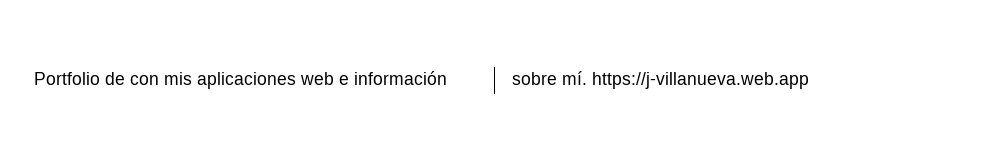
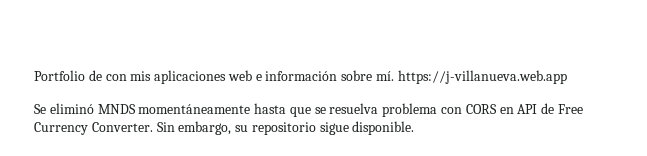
(809, 80) none -> [34,103,583,117] [34,121,415,135] // Se eliminó MNDS momentáneamente hasta que se resuelva problema con CORS en API de Free Currency Converter. Sin embargo, su repositorio sigue disponible.

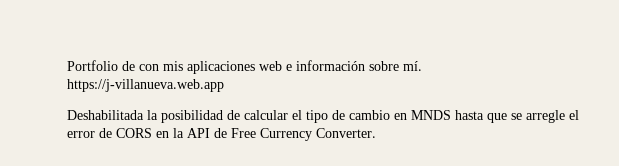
[34,103,463,117] Se eliminó MNDS momentáneamente hasta que se resuelva problema con -> [67,110,579,123] [67,128,112,138] Deshabilitada la posibilidad de calcular el tipo de cambio en MNDS hasta que se arregle el error de
(514, 110) none -> [173,128,184,138] la
[156,121,415,135] Sin embargo, su repositorio sigue disponible. -> (376, 133) none

